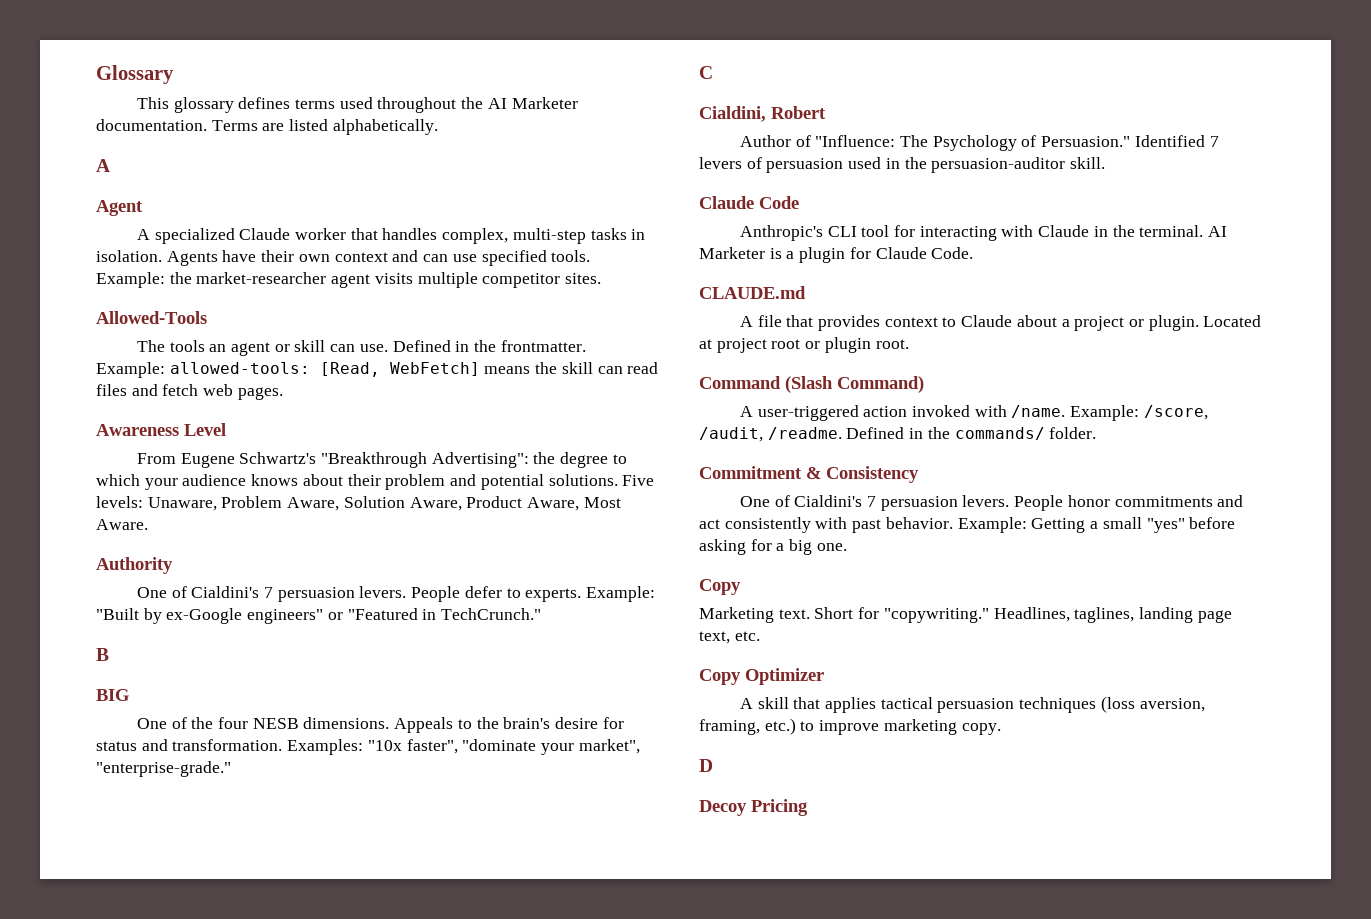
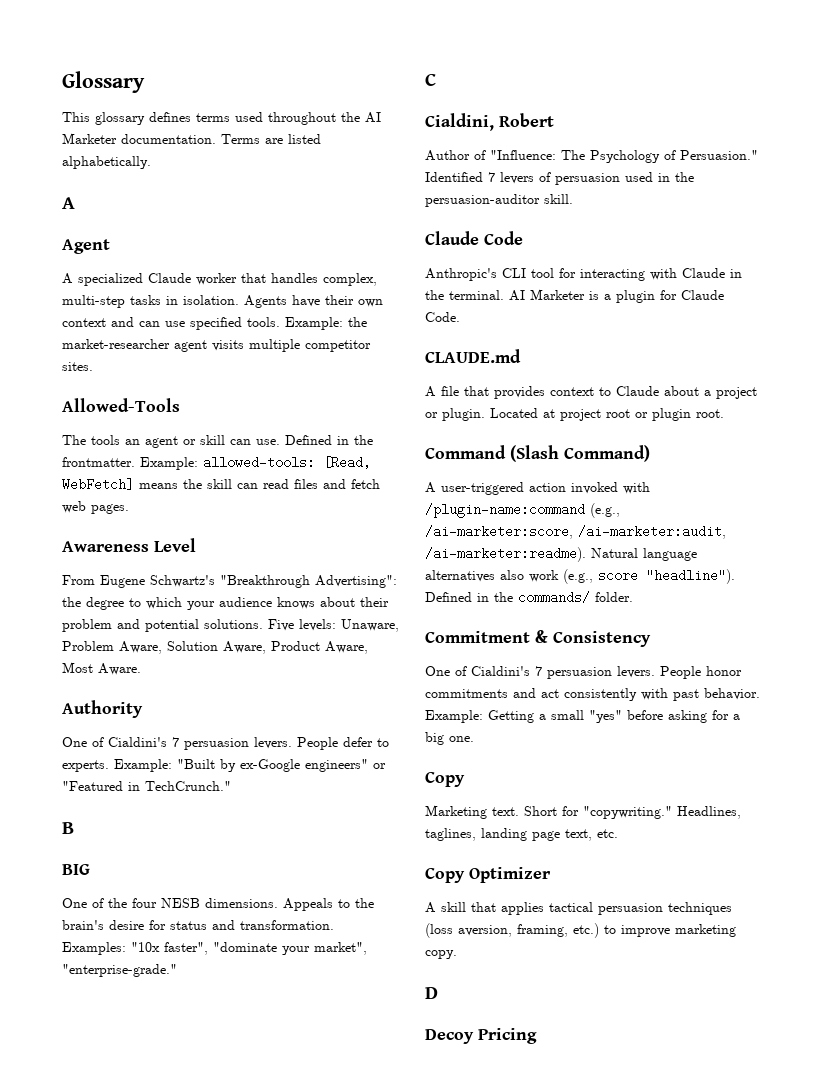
[1011,405,1208,421] [699,427,842,442] /name. Example: /score, /audit, /readme. -> [425,503,620,518] [425,525,726,539] [425,547,697,562] [425,569,735,584] /plugin-name:command (e.g., /ai-marketer:score, /ai-marketer:audit, /ai-marketer:readme). Natural language alternatives also work (e.g., score "headline").

